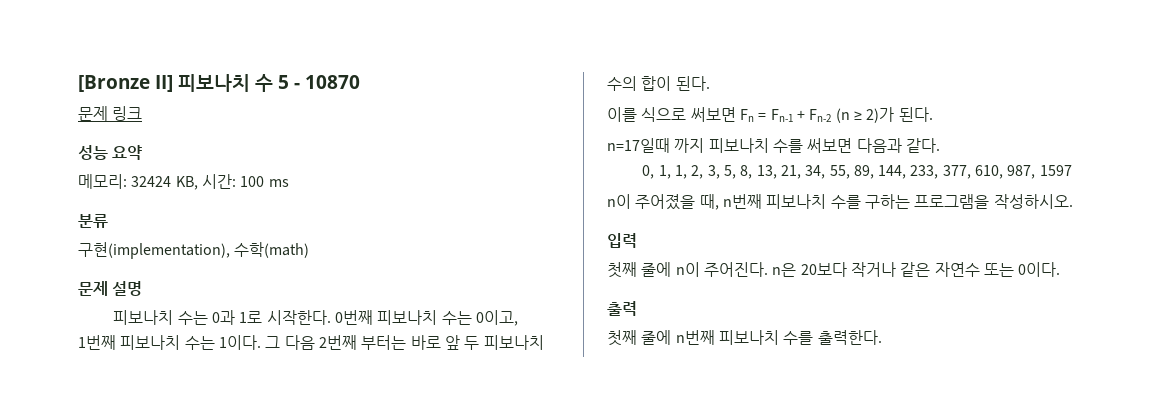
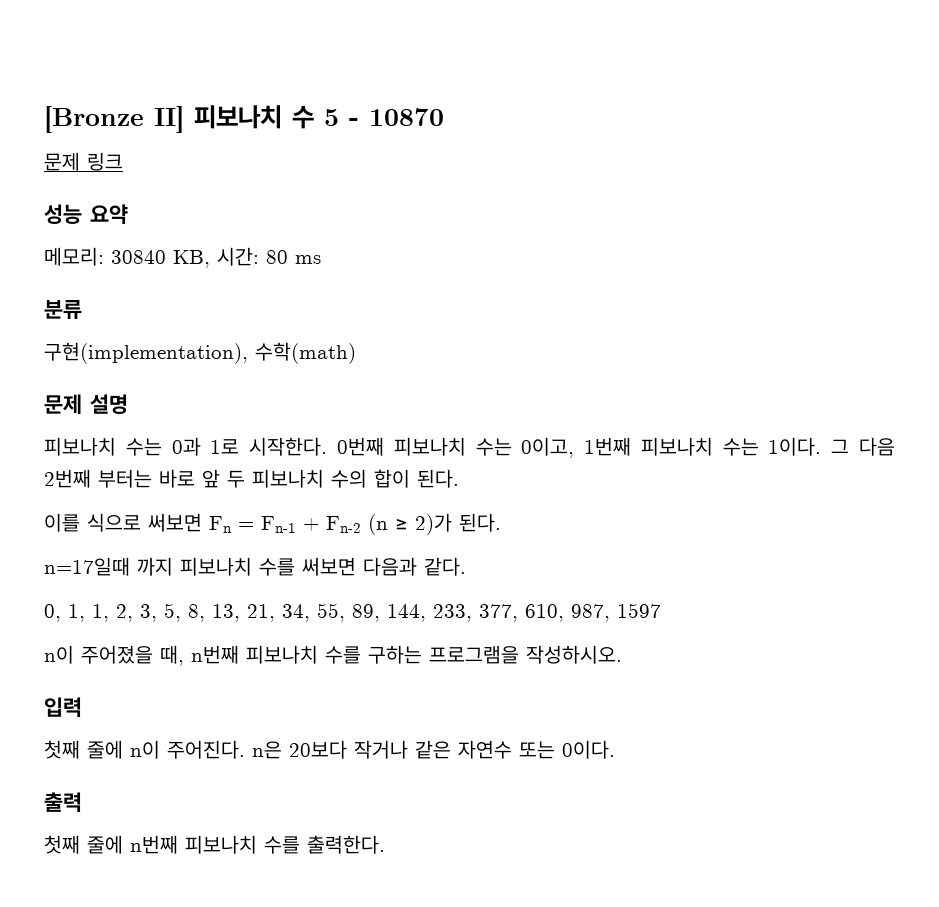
[131,176,172,187] 32424 -> [111,250,166,264] 30840
[240,176,265,187] 100 -> [266,250,288,264] 80

